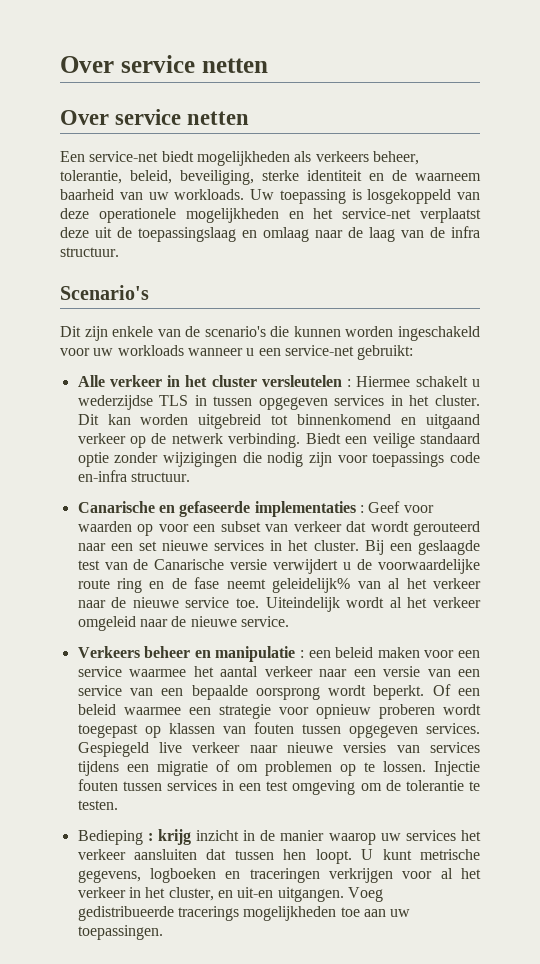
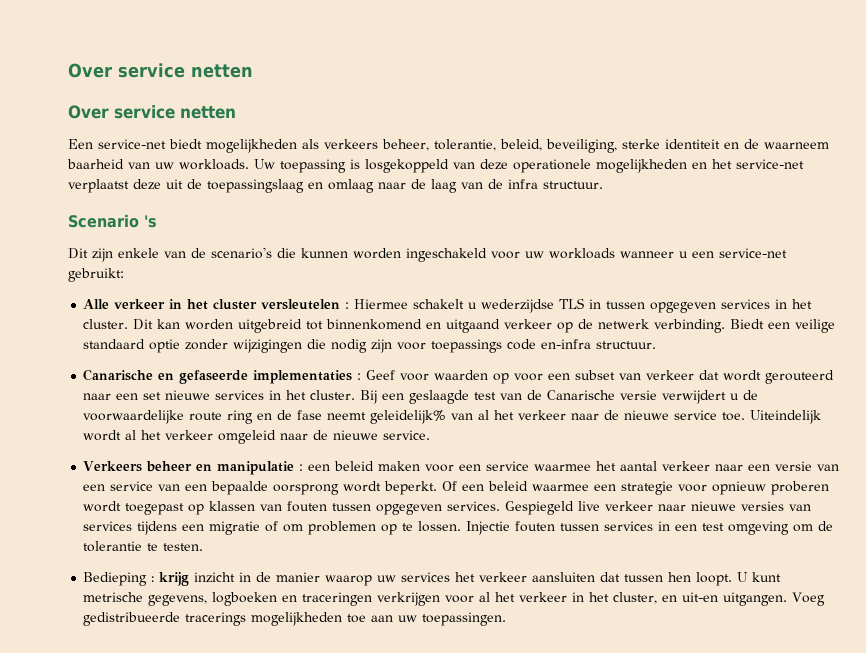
[60,285,149,300] Scenario's -> [68,214,157,228] Scenario 's

